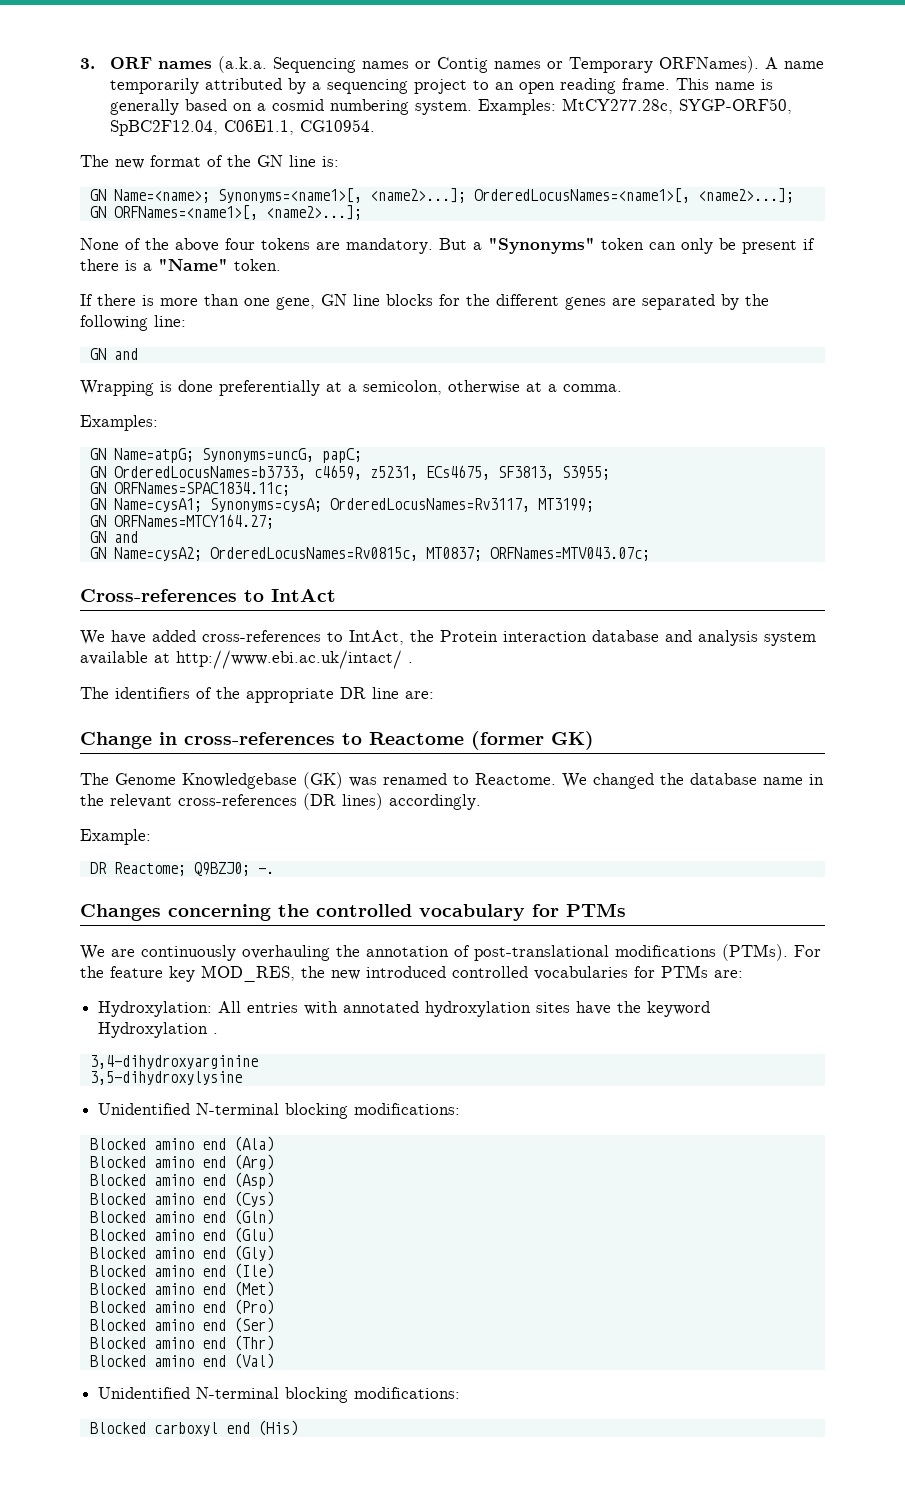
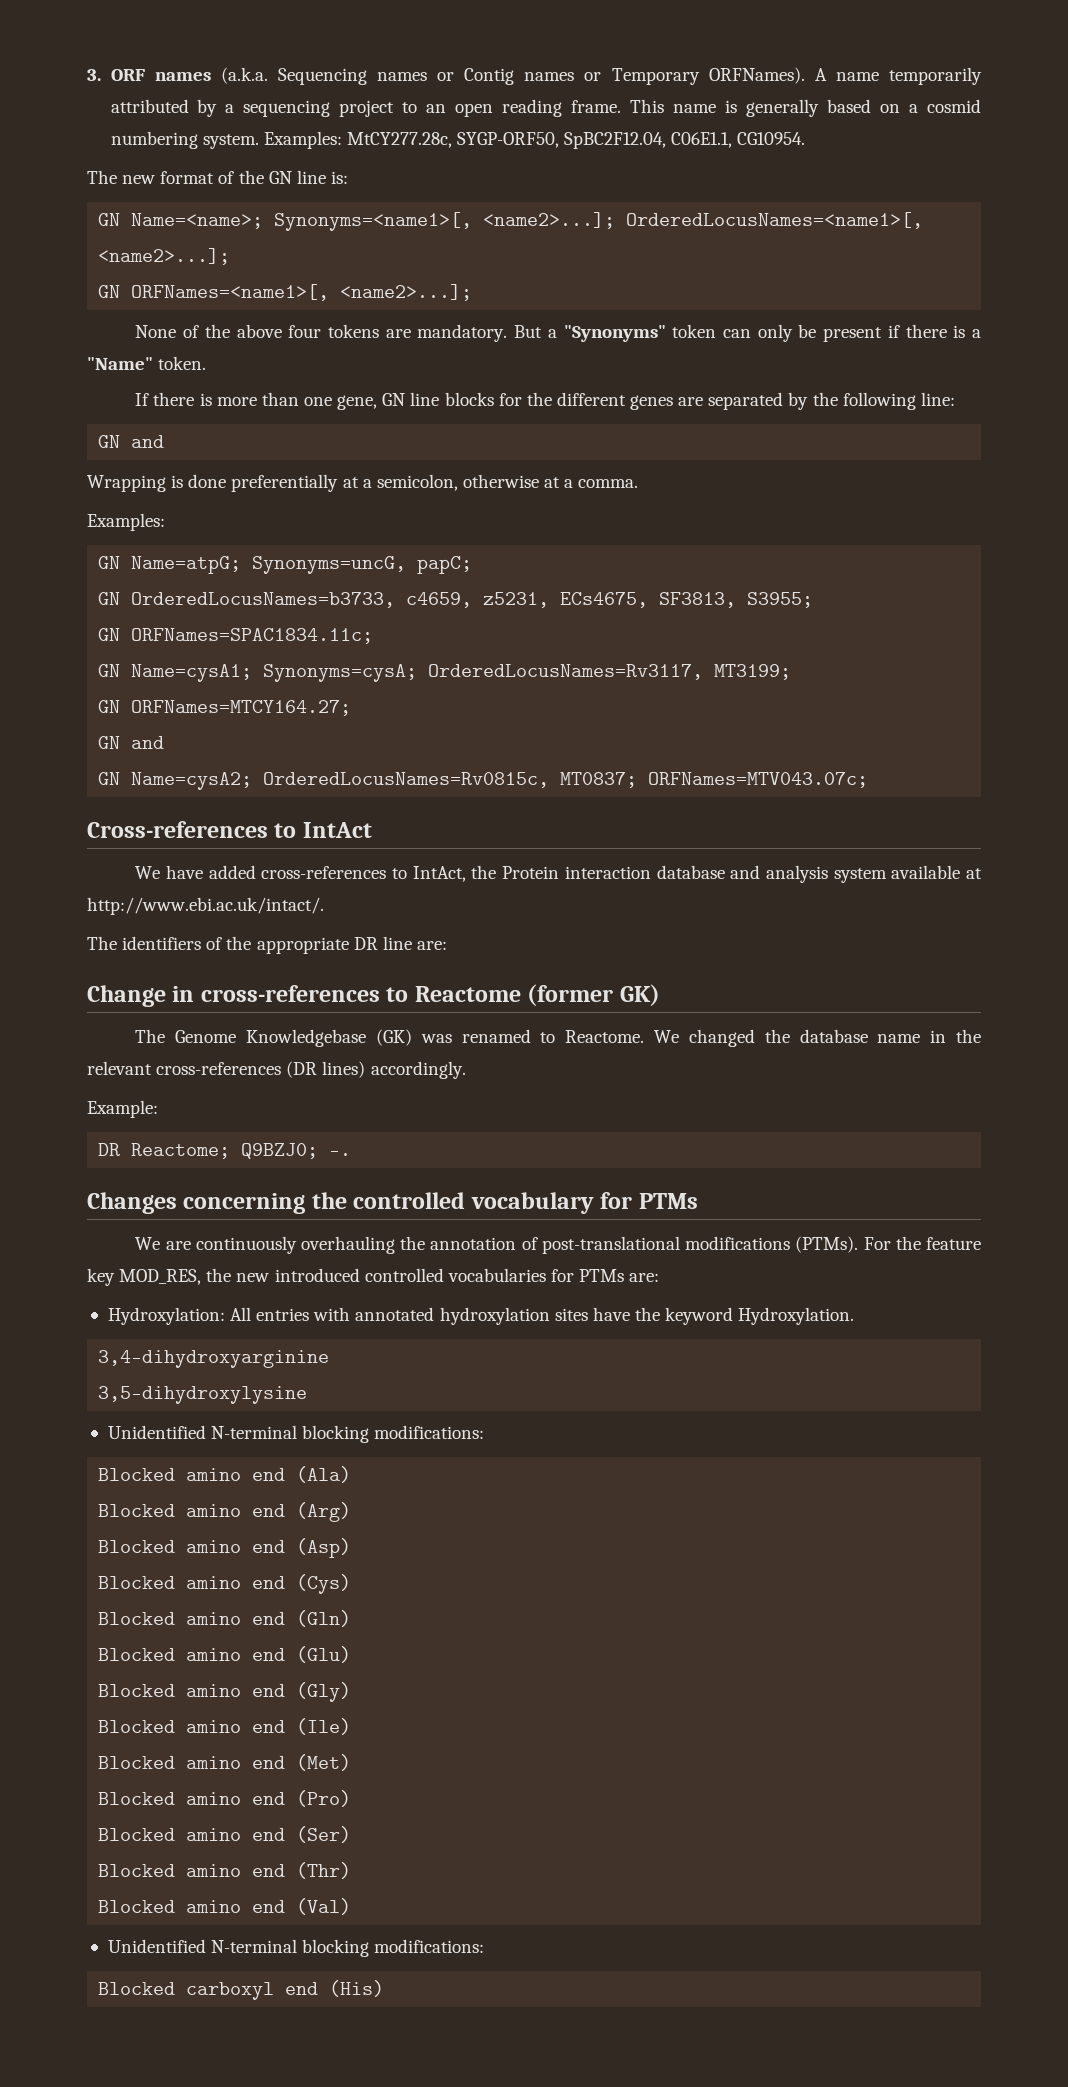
[176,650,413,669] http://www.ebi.ac.uk/intact/ . -> [87,897,324,915] http://www.ebi.ac.uk/intact/.
[98,1022,219,1038] Hydroxylation . -> [738,1307,855,1325] Hydroxylation.

